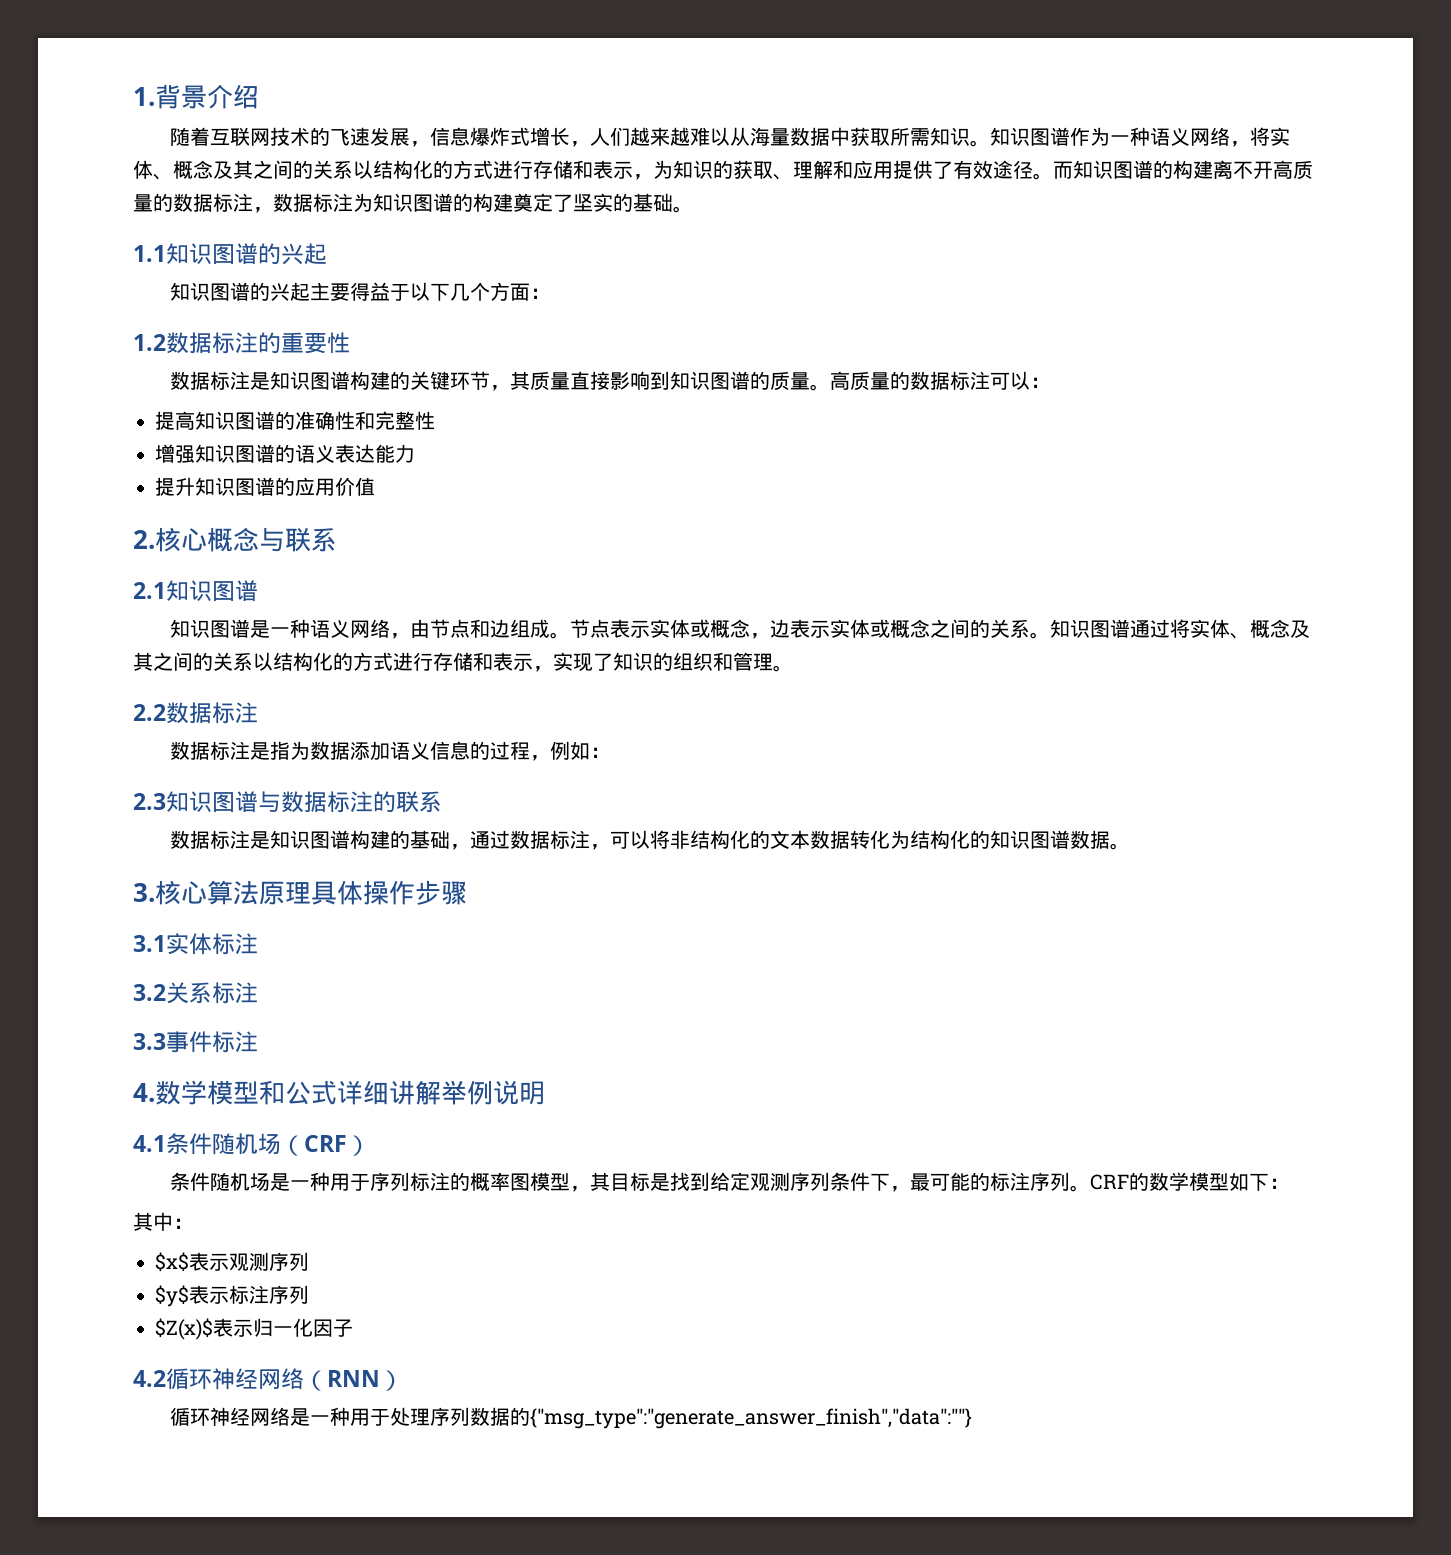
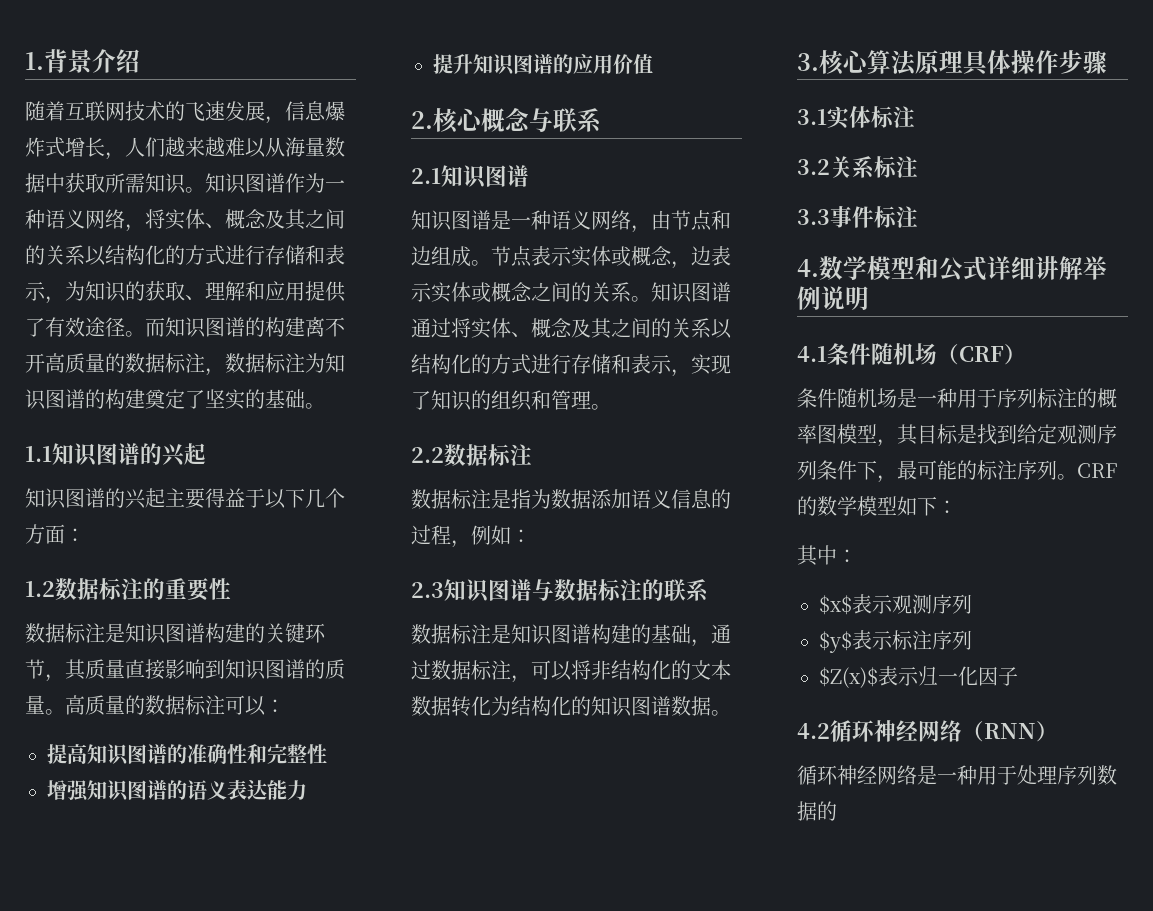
[529,1408,972,1429] {"msg_type":"generate_answer_finish","data":""} -> (837, 811) none

